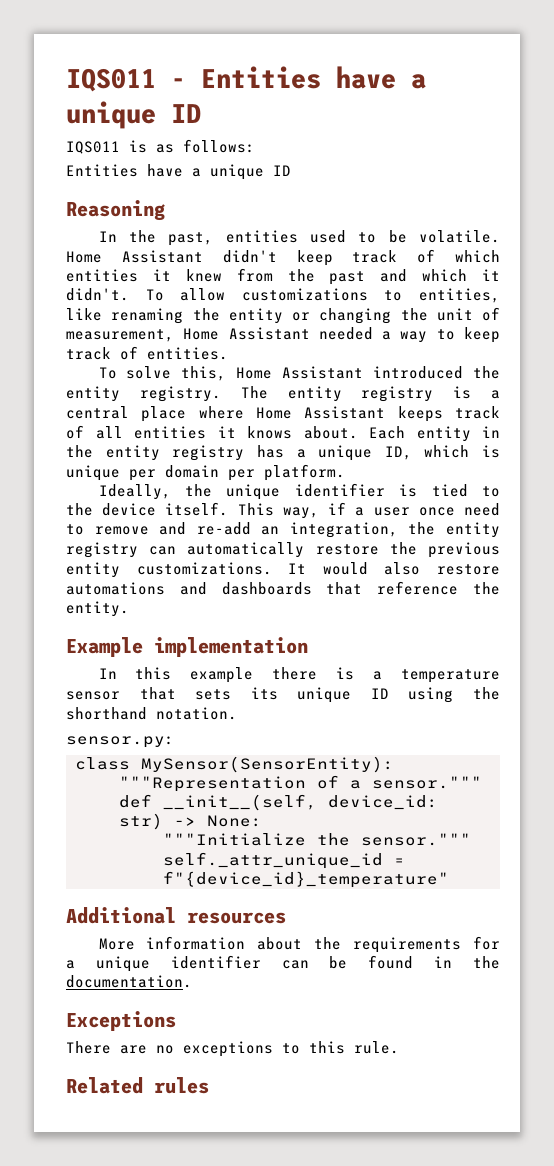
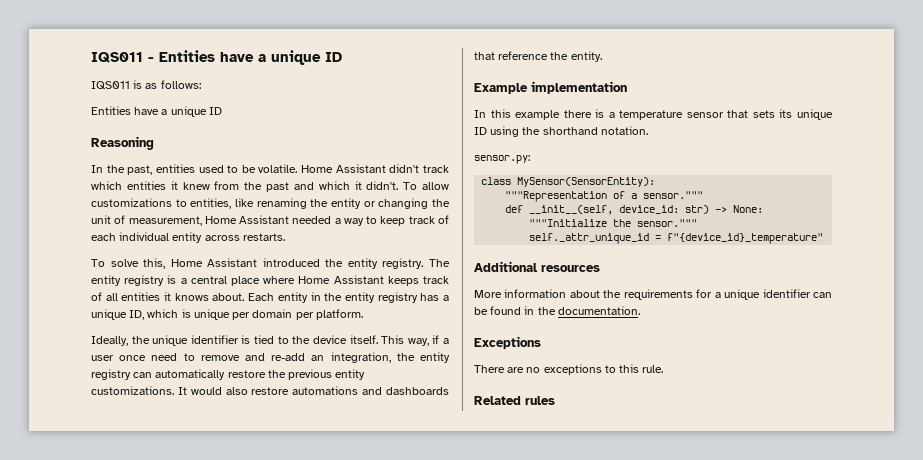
[296,249,436,266] keep track of -> [422,165,449,173] track
[147,347,228,360] entities. -> [91,232,285,243] each individual entity across restarts.

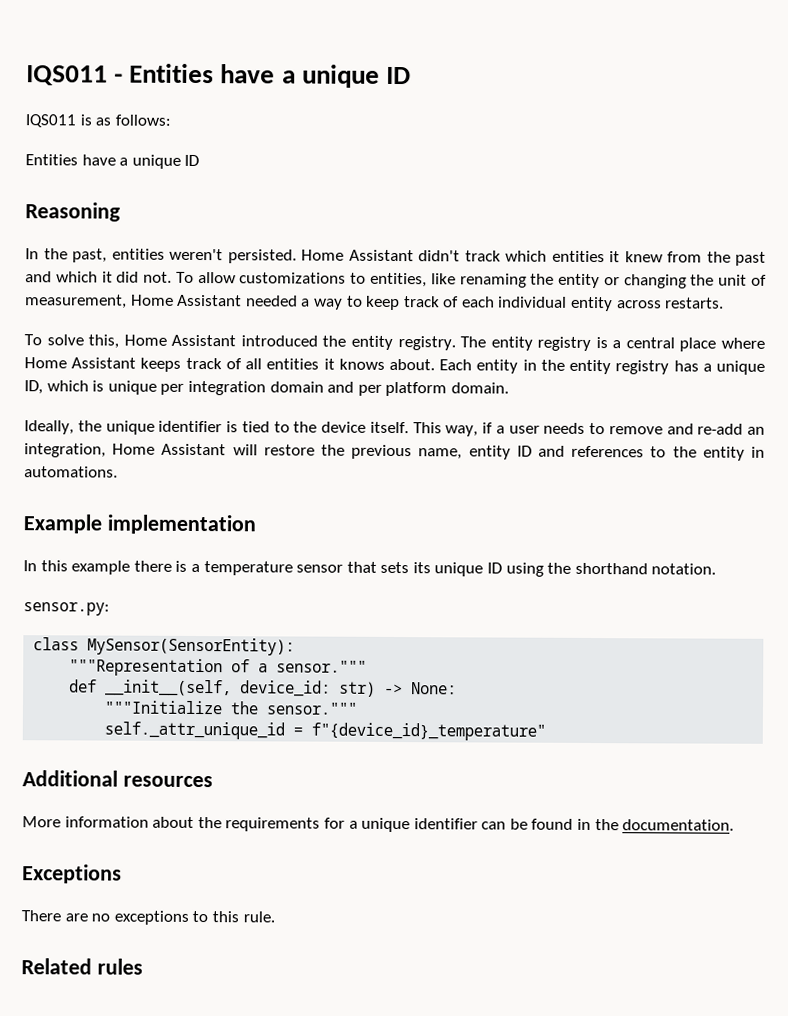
[198,164,298,173] used to be volatile. -> [169,248,297,264] weren't persisted.
[366,181,399,190] didn't. -> [116,271,173,283] did not.
[252,309,363,320] domain per platform. -> [187,380,509,397] integration domain and per platform domain.
[119,353,178,361] once need -> [543,422,586,434] needs
[396,352,450,363] [91,369,366,380] [91,386,449,395] [474,51,602,62] the entity registry can automatically restore the previous entity customizations. It would also restore automations and dashboards that reference the entity. -> [112,443,766,461] [24,466,118,478] Home Assistant will restore the previous name, entity ID and references to the entity in automations.

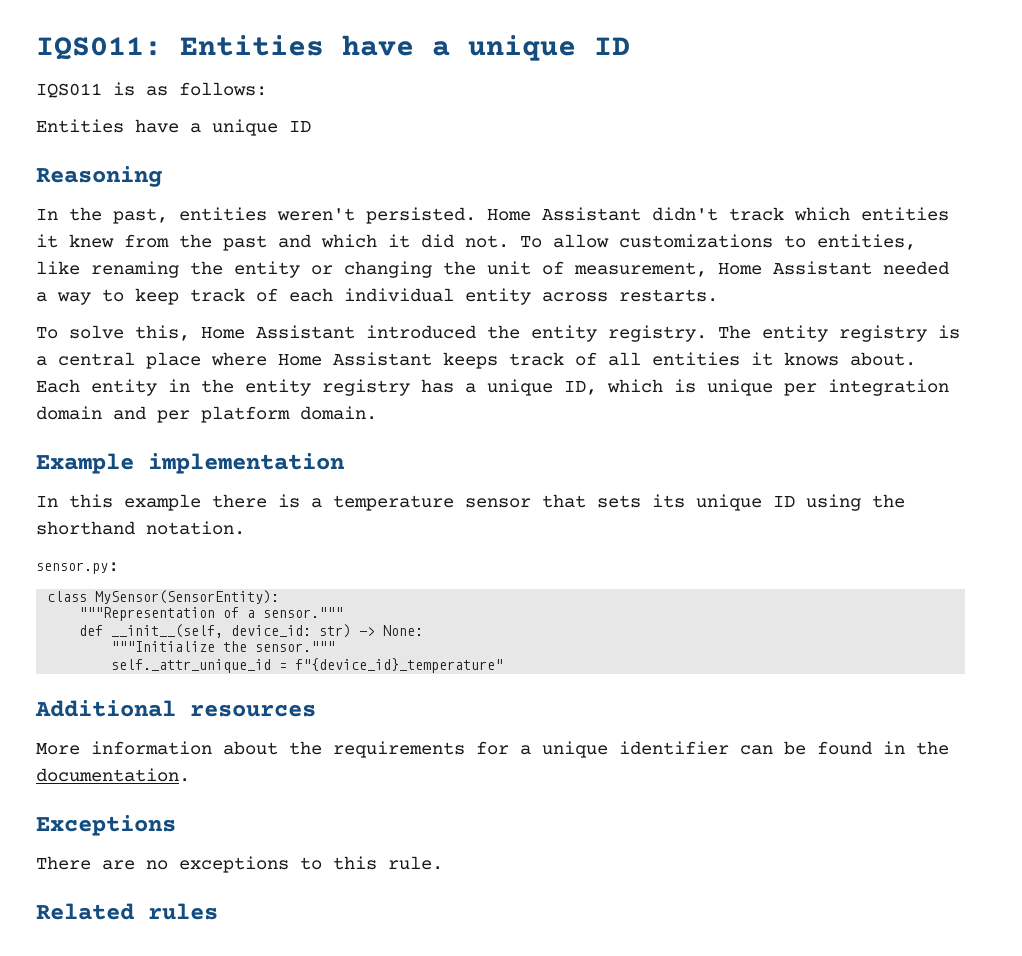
[26,65,124,86] IQS011 - -> [36,37,162,60] IQS011:
[24,420,765,437] [24,443,766,461] [24,466,118,478] // Ideally, the unique identifier is tied to the device itself. This way, if a user needs to remove and re-add an integration, Home Assistant will restore the previous name, entity ID and references to the entity in automations. -> (377, 413) none

